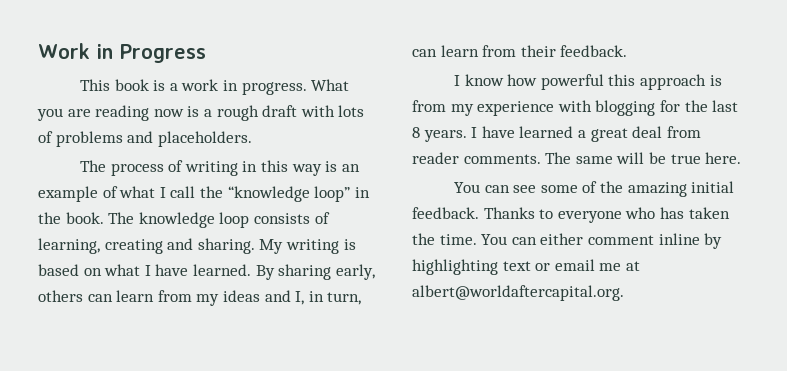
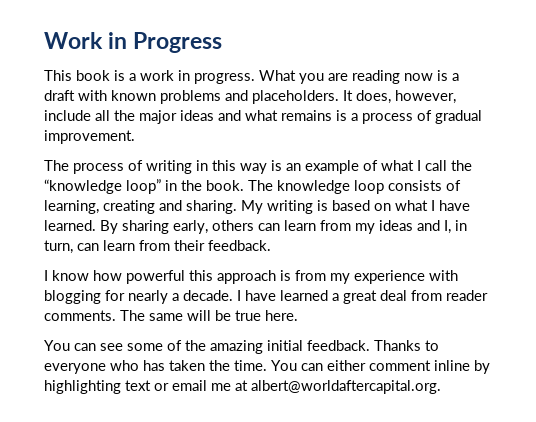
[216,105,259,121] rough -> (459, 77) none
[338,105,365,117] [38,131,53,143] lots of -> [111,90,156,101] known
(252, 139) none -> [343,90,456,104] [44,110,482,124] [44,130,135,144] It does, however, include all the major ideas and what remains is a process of gradual improvement.
[684,100,739,112] [412,127,467,142] the last 8 years. -> [128,290,233,304] nearly a decade.

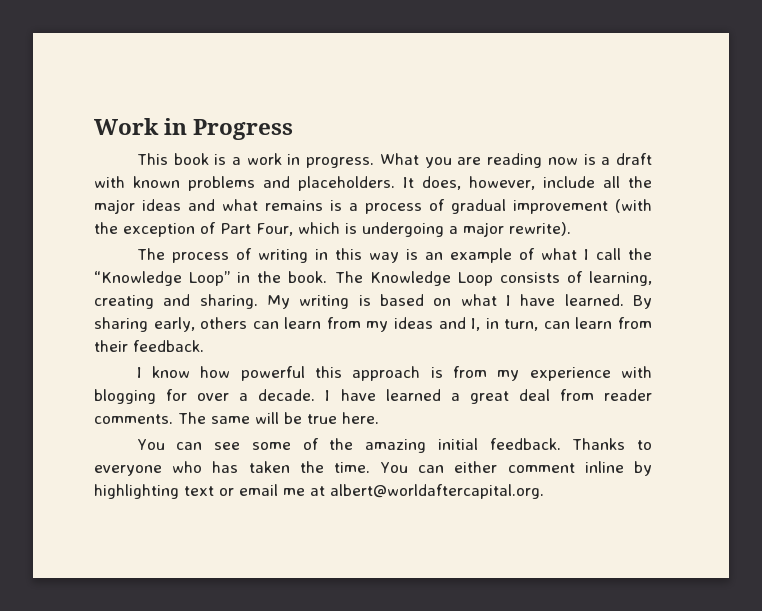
[44,130,135,144] improvement. -> [513,199,652,214] [94,222,571,237] improvement (with the exception of Part Four, which is undergoing a major rewrite).
[44,179,161,194] “knowledge loop” -> [94,271,231,286] “Knowledge Loop”
[277,180,384,194] knowledge loop -> [369,271,493,286] Knowledge Loop
[128,290,168,304] nearly -> [197,393,230,401] over

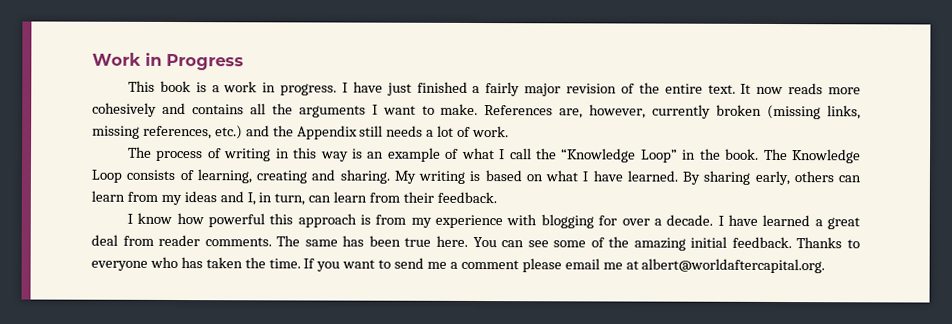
[379,153,652,168] [94,176,652,191] [94,199,652,214] [94,222,571,237] What you are reading now is a draft with known problems and placeholders. It does, however, include all the major ideas and what remains is a process of gradual improvement (with the exception of Part Four, which is undergoing a major rewrite). -> [342,81,861,97] [92,102,861,120] [92,125,510,140] I have just finished a fairly major revision of the entire text. It now reads more cohesively and contains all the arguments I want to make. References are, however, currently broken (missing links, missing references, etc.) and the Appendix still needs a lot of work.
[255,412,302,424] will be -> [342,235,401,247] has been
(379, 418) // -> (468, 241) none
[380,461,652,476] [94,484,234,499] You can either comment inline by highlighting text or -> [303,257,562,273] If you want to send me a comment please

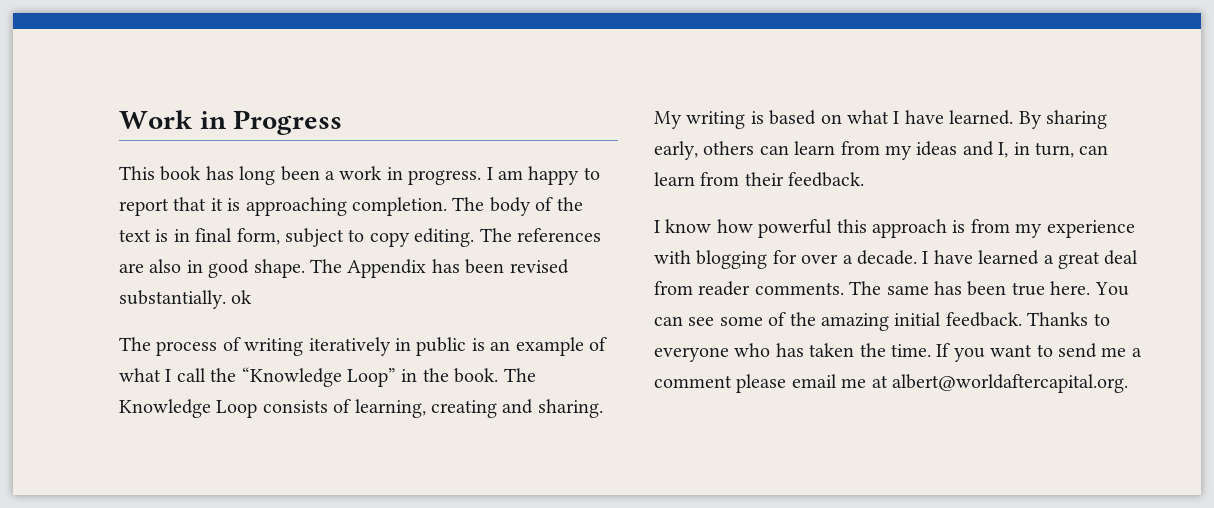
[195,82,207,93] is -> [205,166,320,185] has long been
[352,81,861,97] [92,102,861,120] [92,125,510,140] have just finished a fairly major revision of the entire text. It now reads more cohesively and contains all the arguments I want to make. References are, however, currently broken (missing links, missing references, etc.) and the Appendix still needs a lot of work. -> [497,166,600,185] [119,197,583,216] [119,228,601,247] [119,259,569,278] [119,290,253,309] am happy to report that it is approaching completion. The body of the text is in final form, subject to copy editing. The references are also in good shape. The Appendix has been revised substantially. ok
[275,147,349,162] in this way -> [308,337,467,356] iteratively in public

